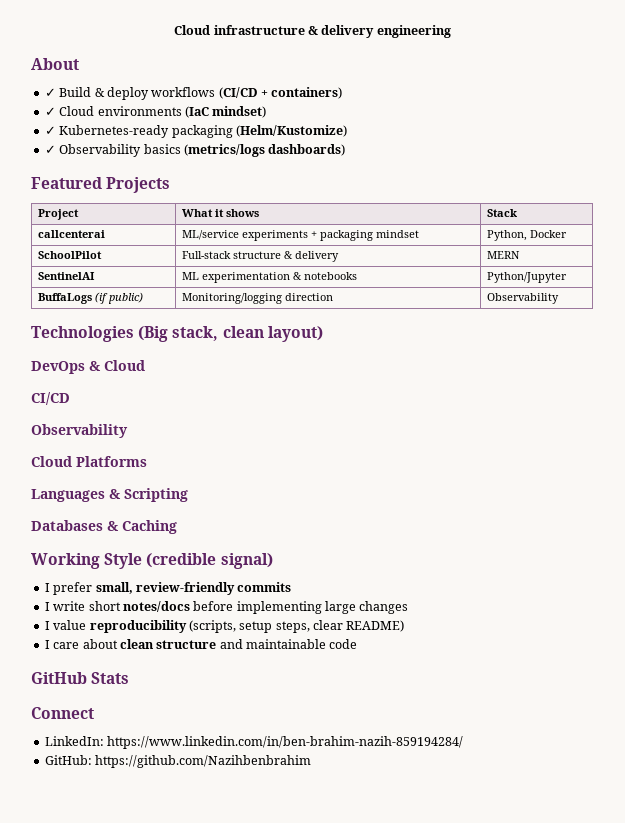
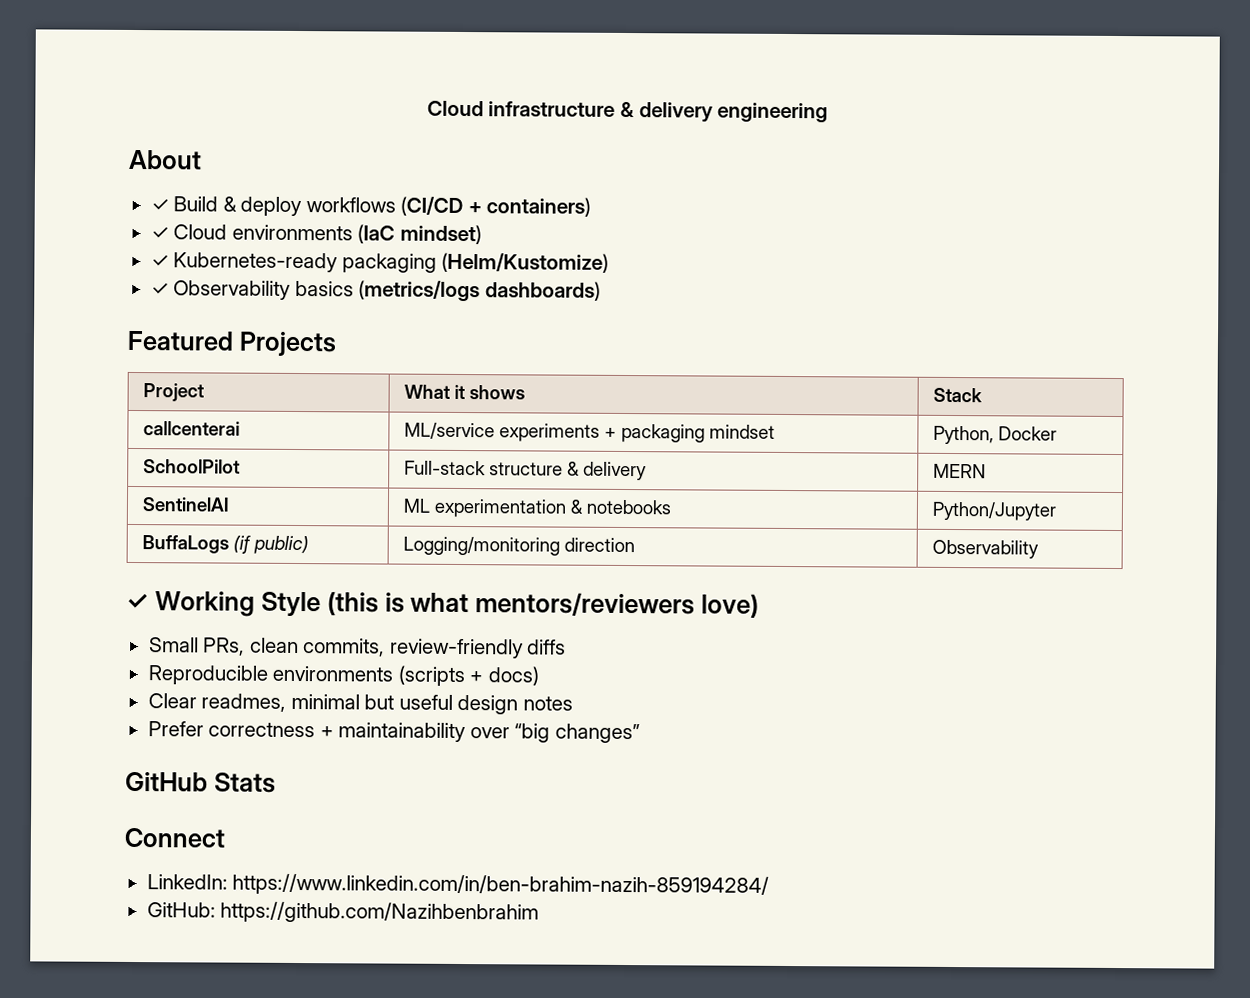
[181,293,282,304] Monitoring/logging -> [403,535,561,556] Logging/monitoring
[31,326,323,342] [31,360,145,374] [31,392,70,405] [31,424,128,438] [31,456,147,467] [31,488,188,502] [31,520,177,534] [31,553,273,569] [44,582,292,595] [44,601,409,614] [44,620,405,633] [44,639,358,649] Technologies (Big stack, clean layout) // DevOps & Cloud // CI/CD // Observability // Cloud Platforms // Languages & Scripting // Databases & Caching // Working Style (credible signal) // I prefer small, review-friendly commits // I write short notes/docs before implementing large changes // I value reproducibility (scripts, setup steps, clear README) // I care about clean structure and maintainable code -> [126,591,760,618] [148,637,567,659] [147,665,539,687] [147,693,573,715] [147,721,640,744] ✓ Working Style (this is what mentors/reviewers love) // Small PRs, clean commits, review-friendly diffs // Reproducible environments (scripts + docs) // Clear readmes, minimal but useful design notes // Prefer correctness + maintainability over “big changes”

